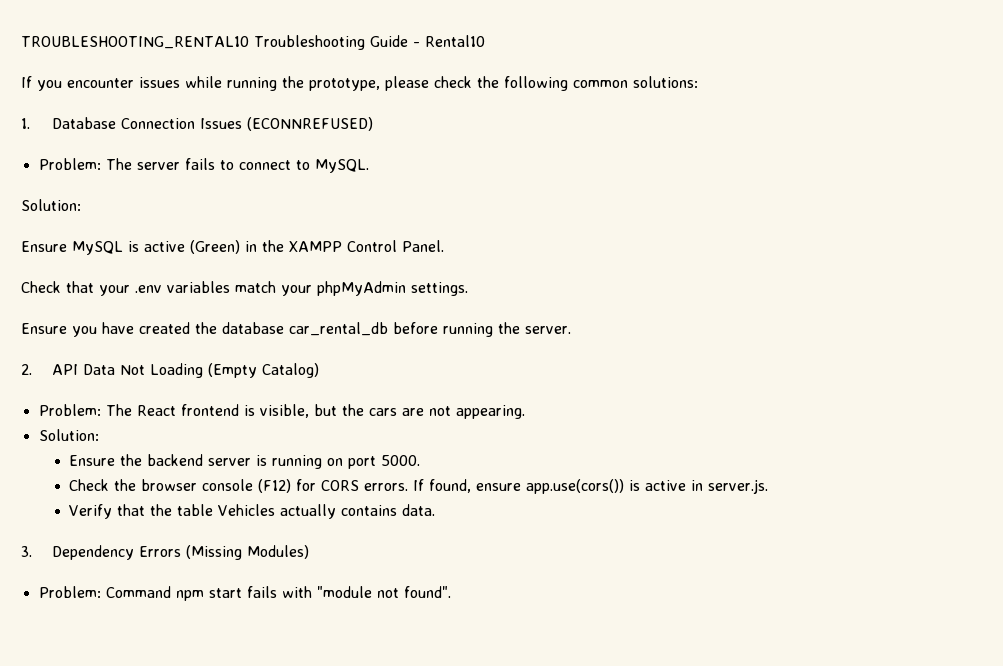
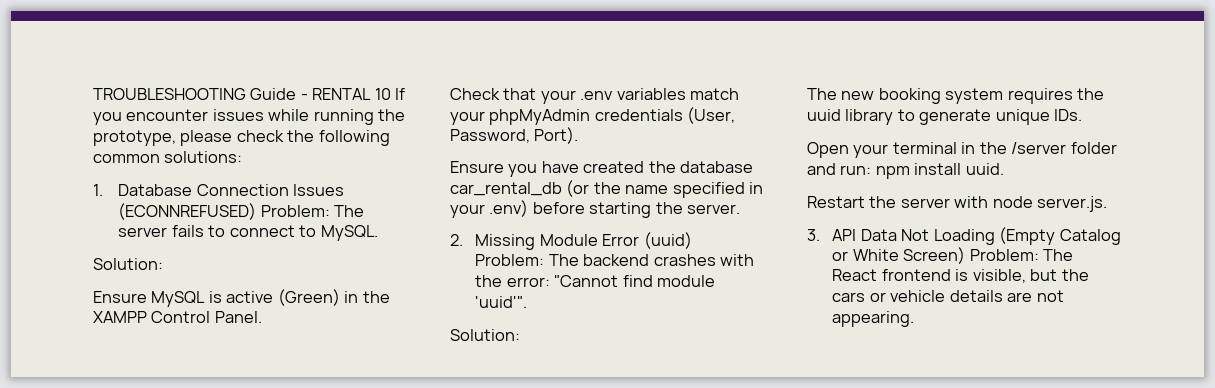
[21,35,485,50] TROUBLESHOOTING_RENTAL10 Troubleshooting Guide - Rental10 // -> [93,88,391,100] TROUBLESHOOTING Guide - RENTAL 10
(373, 124) // -> (257, 211) none
[411,282,468,296] settings. -> [594,107,736,124] [450,127,579,144] credentials (User, Password, Port).
[393,322,571,337] [21,364,32,375] before running the server. // 2. -> [566,180,764,198] [450,200,741,218] [450,232,692,250] [475,254,755,266] [475,275,716,287] [475,296,528,308] [450,329,520,341] [807,88,1105,104] [807,109,1083,125] [807,142,1117,158] [807,163,1004,179] [807,196,1108,212] [807,229,820,241] (or the name specified in your .env) before starting the server. // 2. Missing Module Error (uuid) Problem: The backend crashes with the error: "Cannot find module 'uuid'". // Solution: // The new booking system requires the uuid library to generate unique IDs. // Open your terminal in the /server folder and run: npm install uuid. // Restart the server with node server.js. // 3.
[261,363,319,378] Catalog) // -> [1059,229,1121,245] [832,247,966,264] Catalog or White Screen)
(397, 412) none -> [869,290,1003,302] or vehicle details
[38,429,99,441] [69,454,421,469] [69,479,769,494] [69,504,436,519] [21,545,309,560] [38,586,451,601] // Solution: // Ensure the backend server is running on port 5000. // Check the browser console (F12) for CORS errors. If found, ensure app.use(cors()) is active in server.js. // Verify that the table Vehicles actually contains data. // 3. Dependency Errors (Missing Modules) // Problem: Command npm start fails with "module not found". -> (915, 319) none

